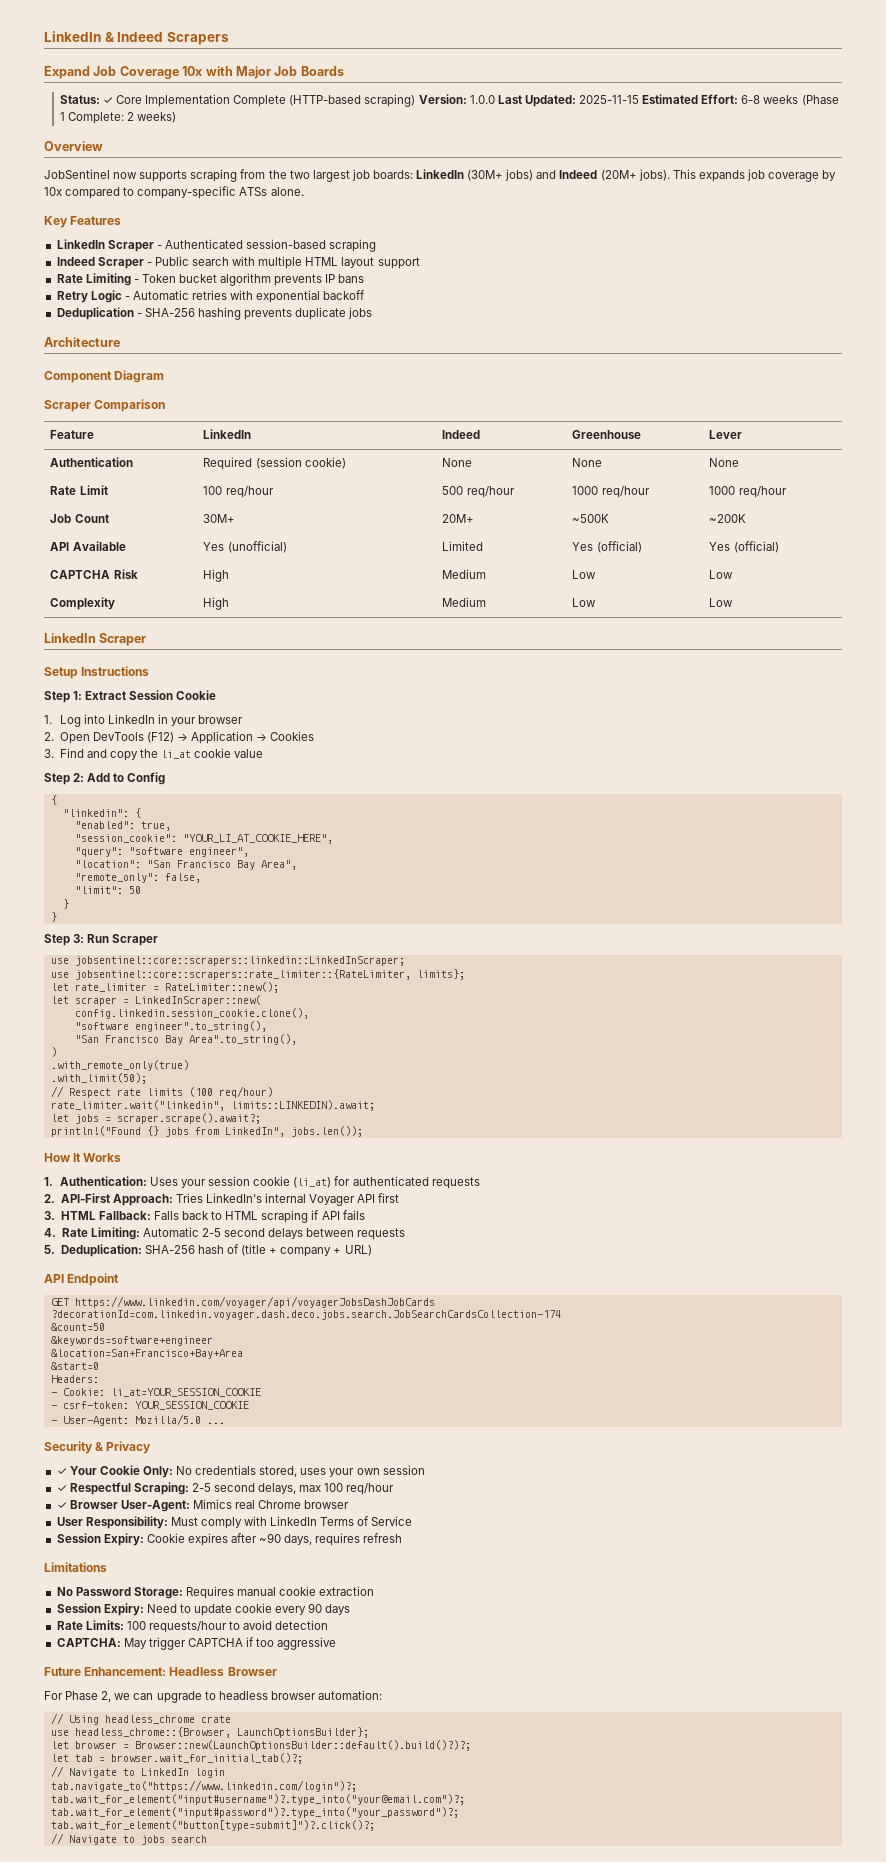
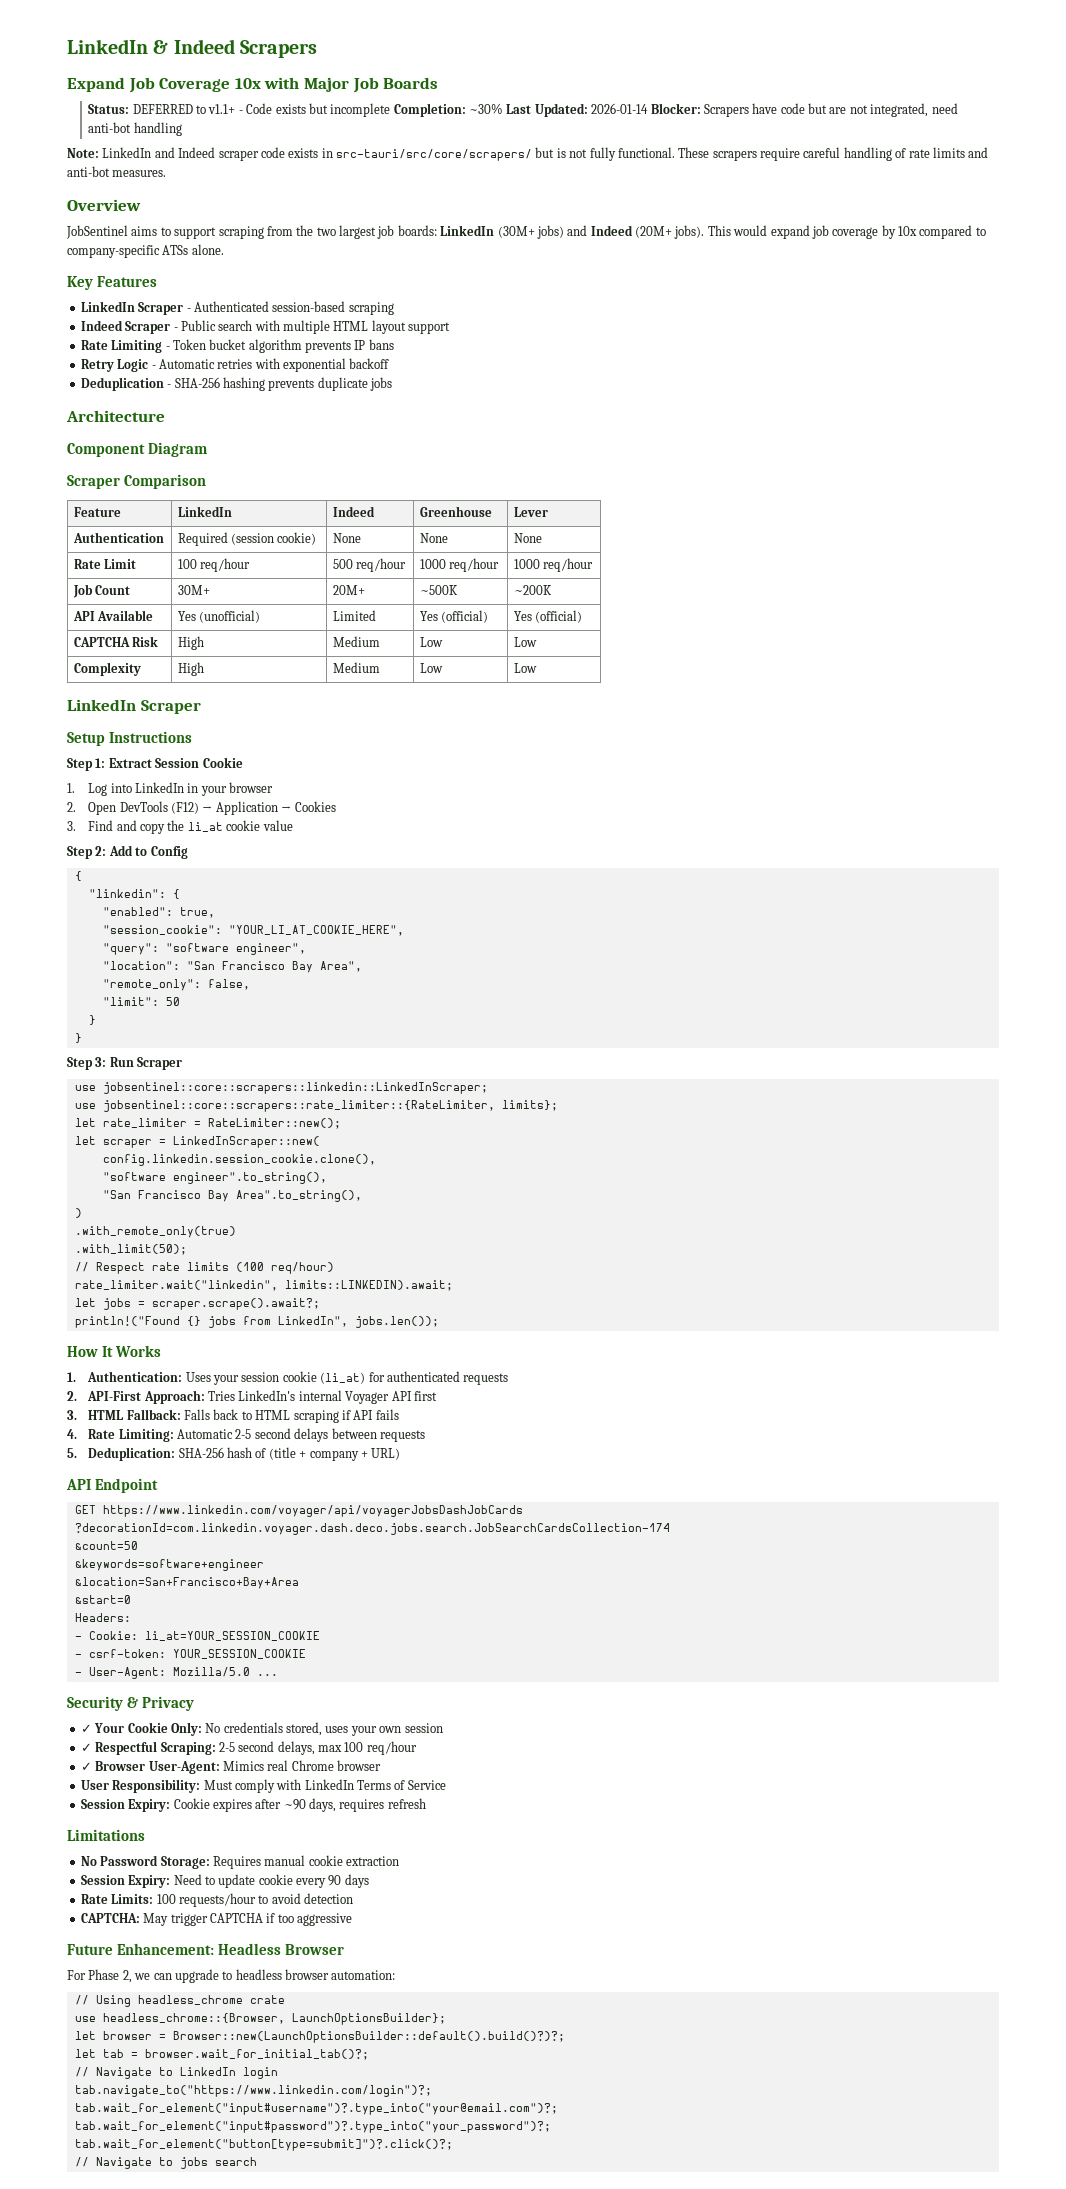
[102,94,839,107] [59,112,177,124] ✓ Core Implementation Complete (HTTP-based scraping) Version: 1.0.0 Last Updated: 2025-11-15 Estimated Effort: 6-8 weeks (Phase 1 Complete: 2 weeks) -> [132,103,958,117] [88,122,182,136] [67,147,989,161] [67,166,167,177] DEFERRED to v1.1+ - Code exists but incomplete Completion: ~30% Last Updated: 2026-01-14 Blocker: Scrapers have code but are not integrated, need anti-bot handling // Note: LinkedIn and Indeed scraper code exists in src-tauri/src/core/scrapers/ but is not fully functional. These scrapers require careful handling of rate limits and anti-bot measures.
[113,170,188,182] now supports -> [131,226,217,239] aims to support
[698,170,745,182] expands -> [733,225,810,239] would expand

